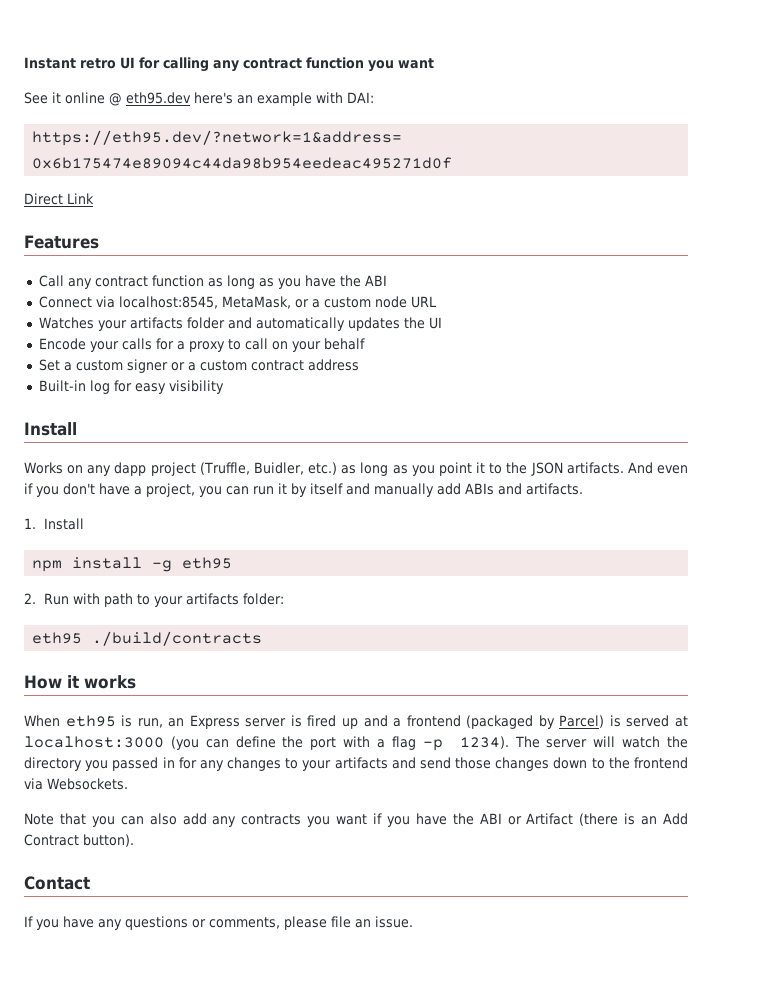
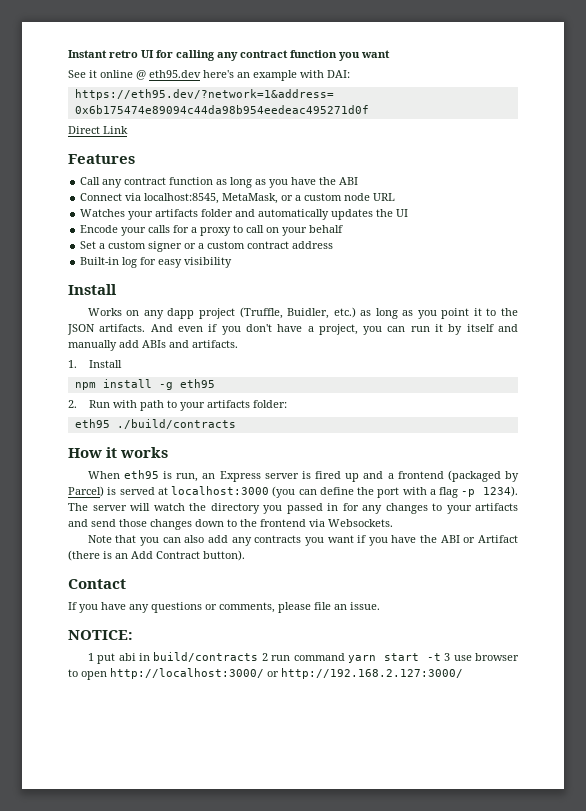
(413, 922) none -> [68,630,133,640] [87,652,519,664] [68,668,463,680] // NOTICE: // 1 put abi in build/contracts 2 run command yarn start -t 3 use browser to open http://localhost:3000/ or http://192.168.2.127:3000/

